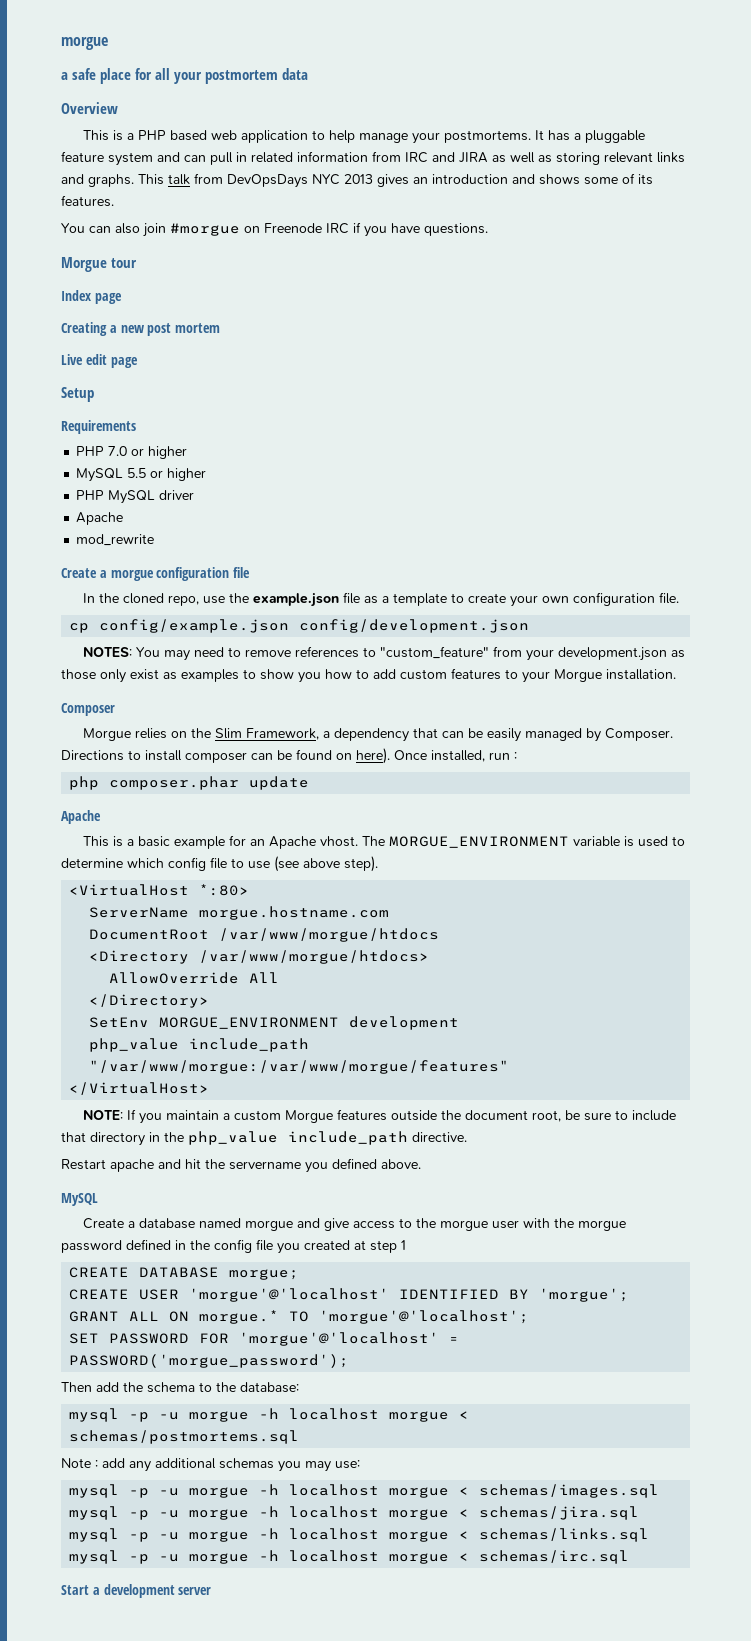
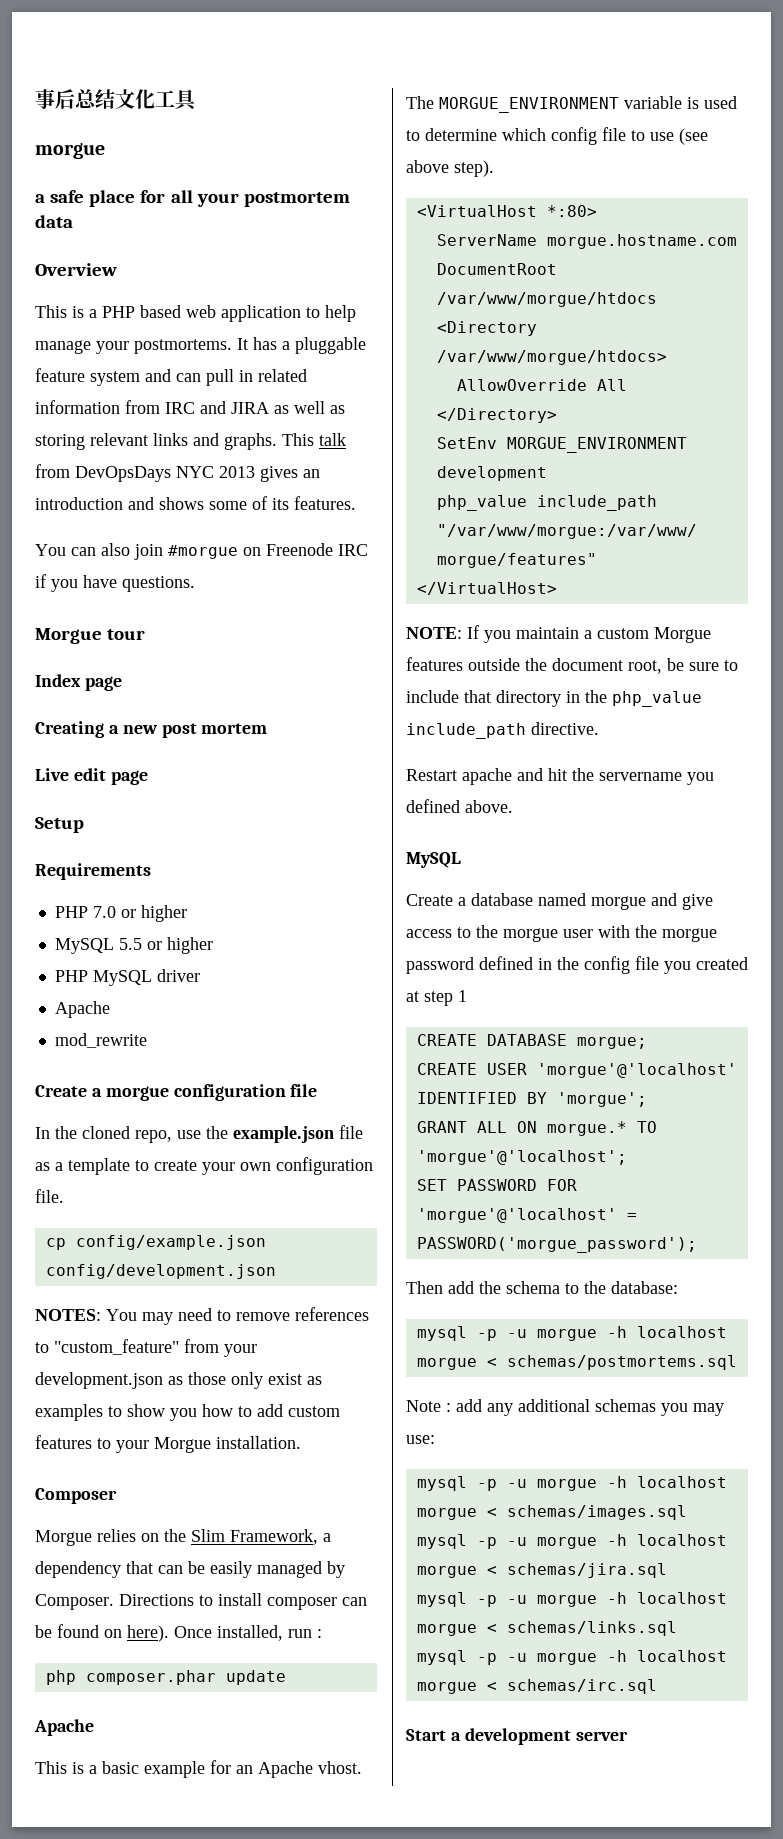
(61, 43) none -> [35,89,198,111] 事后总结文化工具 //

